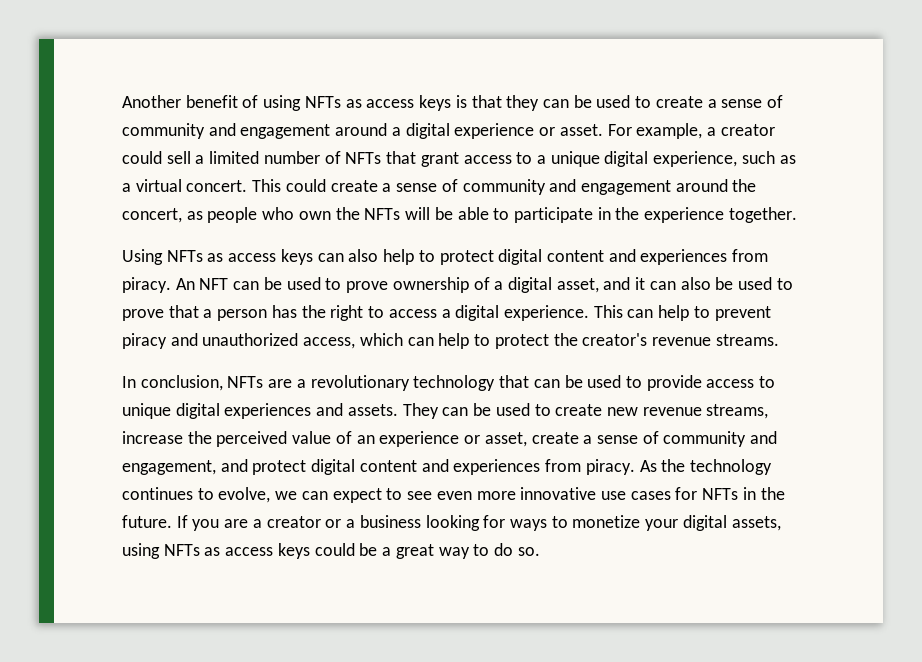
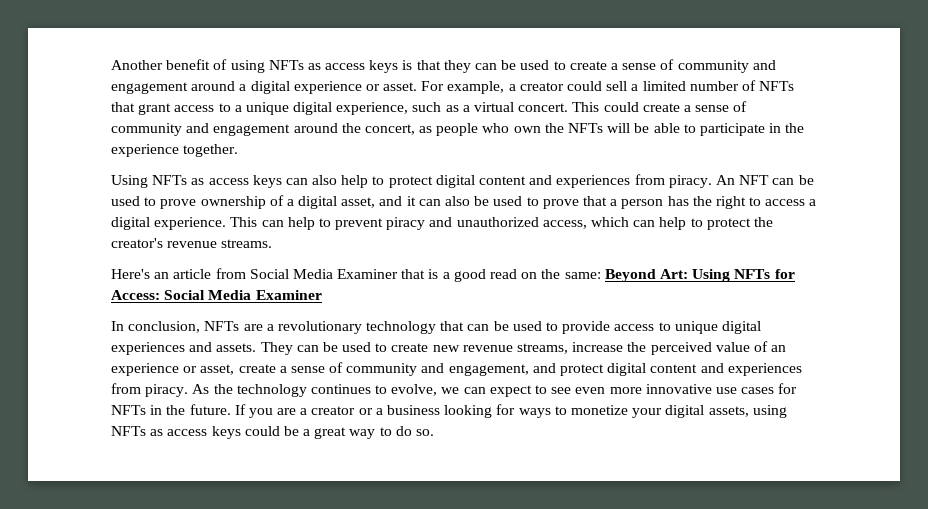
(779, 340) none -> [111,268,795,282] [111,290,322,300] // Here's an article from Social Media Examiner that is a good read on the same: Beyond Art: Using NFTs for Access: Social Media Examiner

